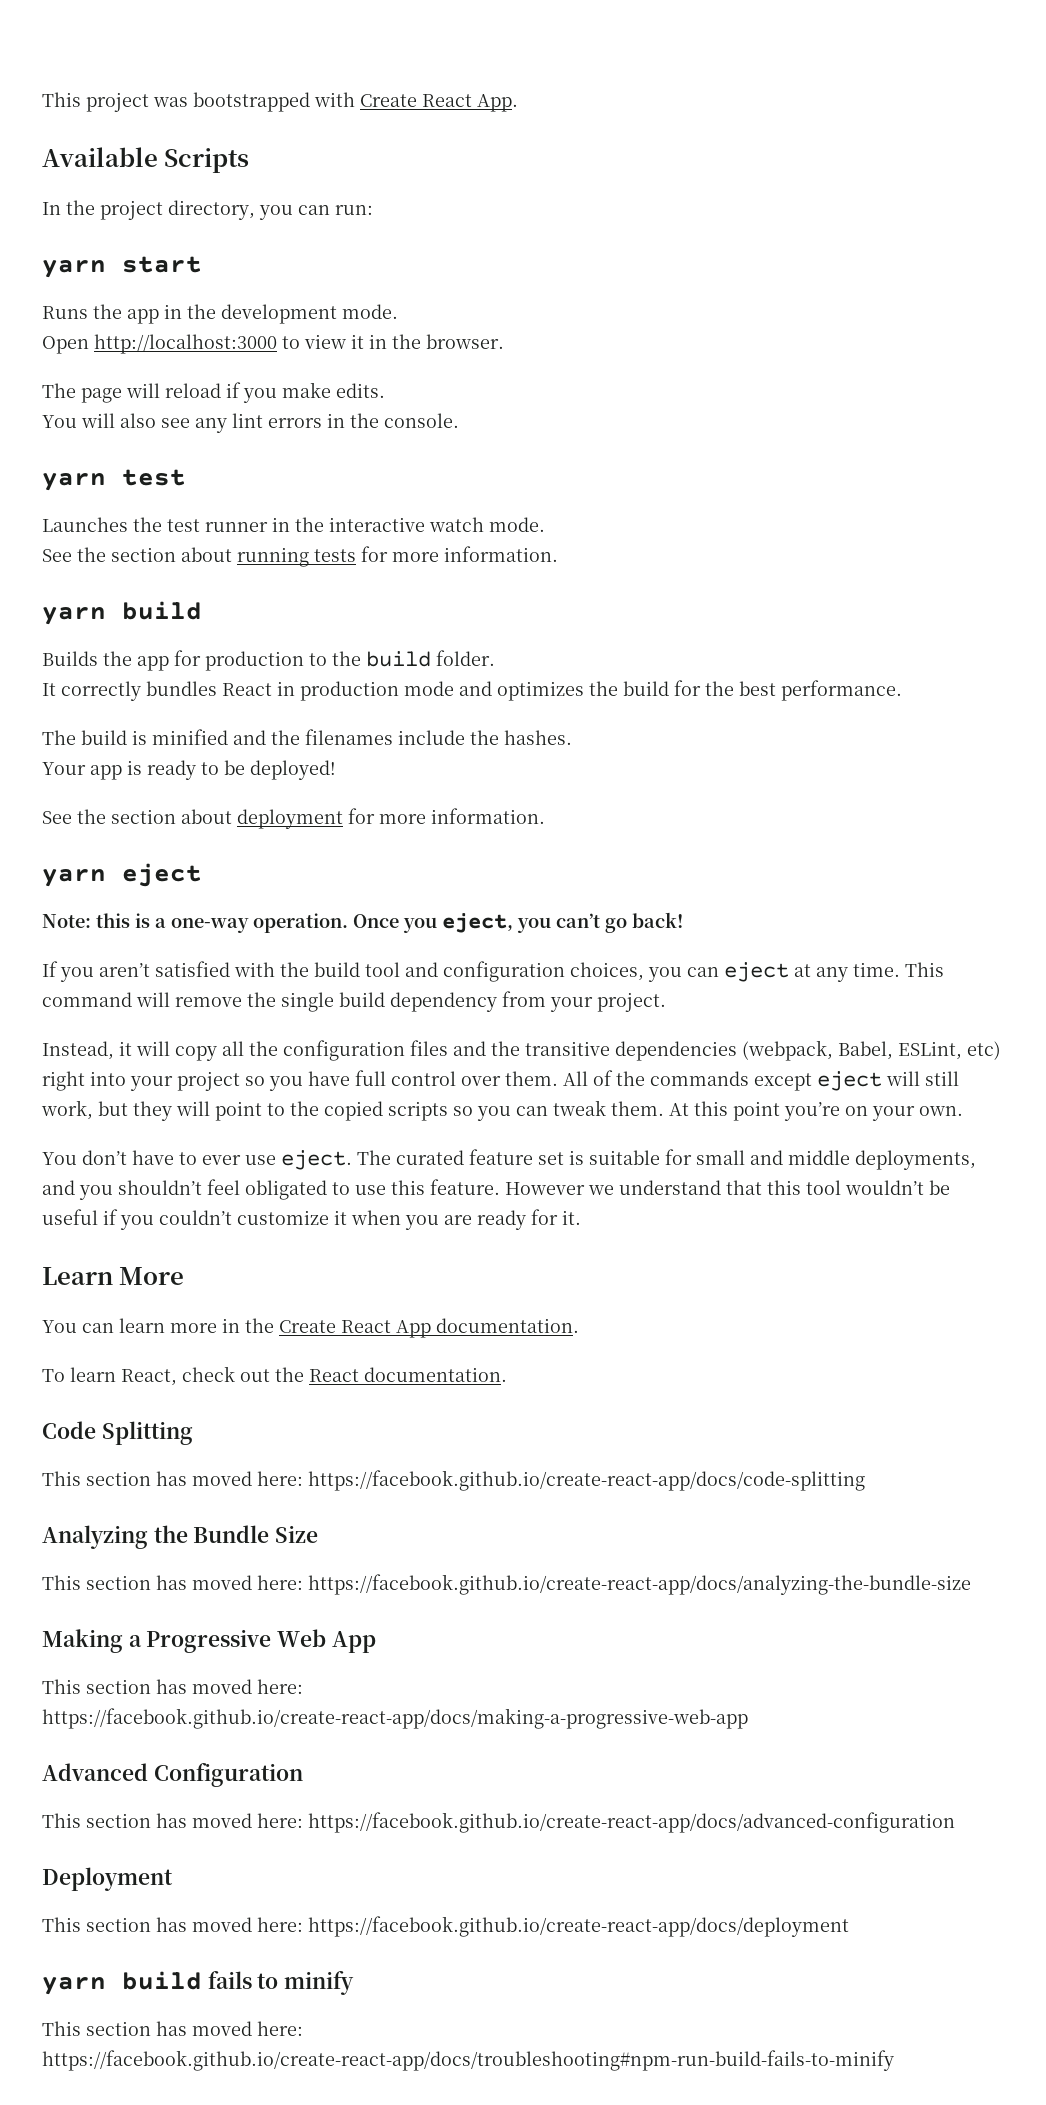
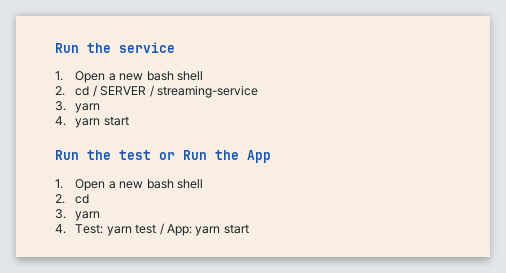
[42,92,518,112] [42,147,250,173] [42,200,373,220] [42,256,202,278] [42,304,398,324] [42,334,504,354] [42,382,385,403] [42,413,459,433] [42,469,186,491] [42,517,545,532] [42,546,558,567] [42,601,202,625] [42,650,495,671] [42,680,902,701] [42,729,572,745] [42,760,336,780] [42,808,545,829] [42,863,202,887] [42,912,683,933] [42,961,944,982] [42,991,666,1012] [42,1040,1001,1061] [42,1070,959,1091] [41,1100,963,1121] [42,1149,976,1170] [42,1179,950,1200] [42,1209,581,1230] [42,1267,185,1285] [42,1318,579,1338] [42,1366,507,1386] [42,1421,193,1445] [42,1470,865,1491] [42,1525,319,1549] [42,1574,971,1595] [42,1629,376,1653] [42,1679,303,1694] [42,1708,748,1729] [42,1763,303,1787] [42,1812,955,1833] [42,1867,173,1891] [42,1916,849,1937] [42,1971,355,1995] [42,2021,303,2036] [42,2050,894,2071] This project was bootstrapped with Create React App. // Available Scripts // In the project directory, you can run: // yarn start // Runs the app in the development mode. // Open http://localhost:3000 to view it in the browser. // The page will reload if you make edits. // You will also see any lint errors in the console. // yarn test // Launches the test runner in the interactive watch mode. // See the section about running tests for more information. // yarn build // Builds the app for production to the build folder. // It correctly bundles React in production mode and optimizes the build for the best performance. // The build is minified and the filenames include the hashes. // Your app is ready to be deployed! // See the section about deployment for more information. // yarn eject // Note: this is a one-way operation. Once you eject, you can’t go back! // If you aren’t satisfied with the build tool and configuration choices, you can eject at any time. This command will remove the single build dependency from your project. // Instead, it will copy all the configuration files and the transitive dependencies (webpack, Babel, ESLint, etc) right into your project so you have full control over them. All of the commands except eject will still work, but they will point to the copied scripts so you can tweak them. At this point you’re on your own. // You don’t have to ever use eject. The curated feature set is suitable for small and middle deployments, and you shouldn’t feel obligated to use this feature. However we understand that this tool wouldn’t be useful if you couldn’t customize it when you are ready for it. // Learn More // You can learn more in the Create React App documentation. // To learn React, check out the React documentation. // Code Splitting // This section has moved here: https://facebook.github.io/create-react-app/docs/code-splitting // Analyzing the Bundle Size // This section has moved here: https://facebook.github.io/create-react-app/docs/analyzing-the-bundle-size // Making a Progressive Web App // This section has moved here: https://facebook.github.io/create-react-app/docs/making-a-progressive-web-app // Advanced Configuration // This section has moved here: https://facebook.github.io/create-react-app/docs/advanced-configuration // Deployment // This section has moved here: https://facebook.github.io/create-react-app/docs/deployment // yarn build fails to minify // This section has moved here: https://facebook.github.io/create-react-app/docs/troubleshooting#npm-run-build-fails-to-minify -> [55,42,175,53] [55,71,203,83] [55,85,258,98] [55,101,101,113] [55,116,129,128] [55,150,271,163] [55,179,203,191] [55,194,90,204] [55,209,101,221] [55,223,249,236] Run the service // 1. Open a new bash shell // 2. cd / SERVER / streaming-service // 3. yarn // 4. yarn start // Run the test or Run the App // 1. Open a new bash shell // 2. cd // 3. yarn // 4. Test: yarn test / App: yarn start

